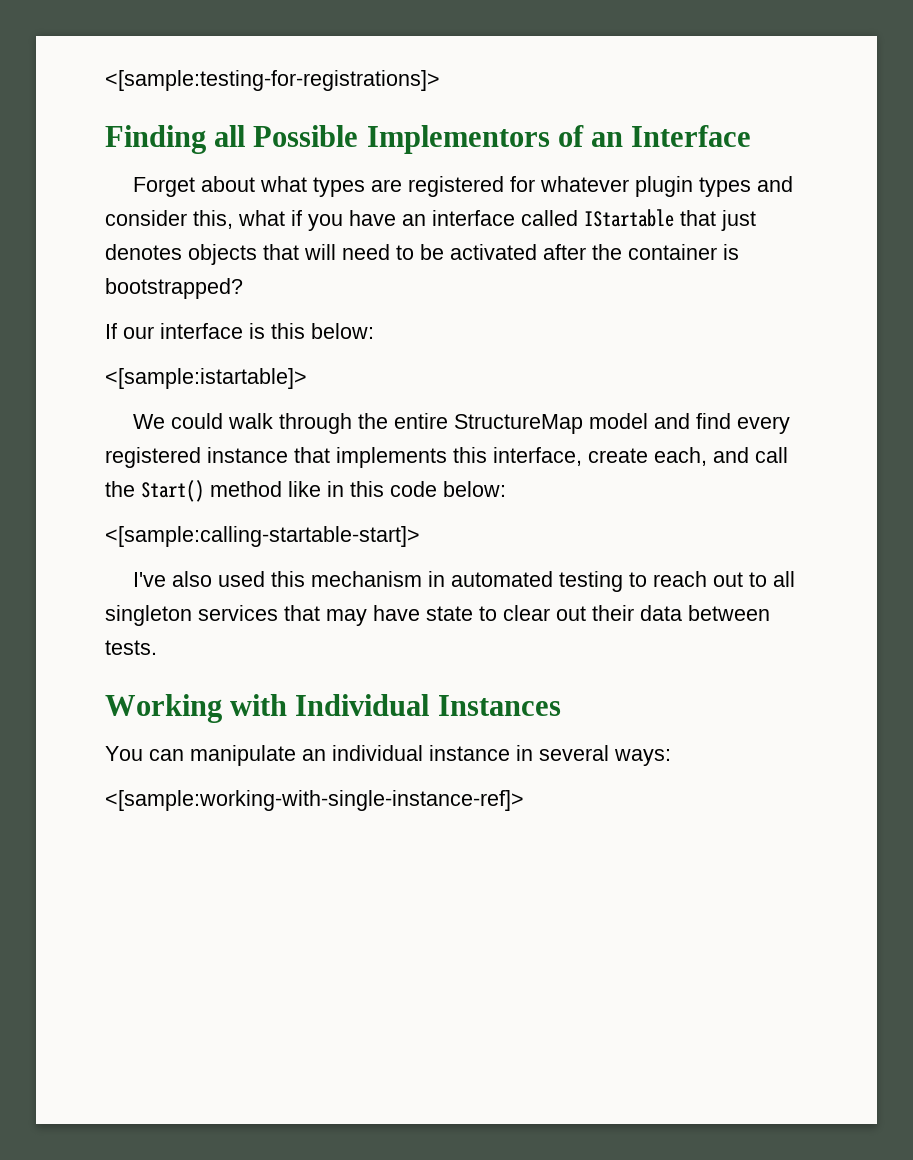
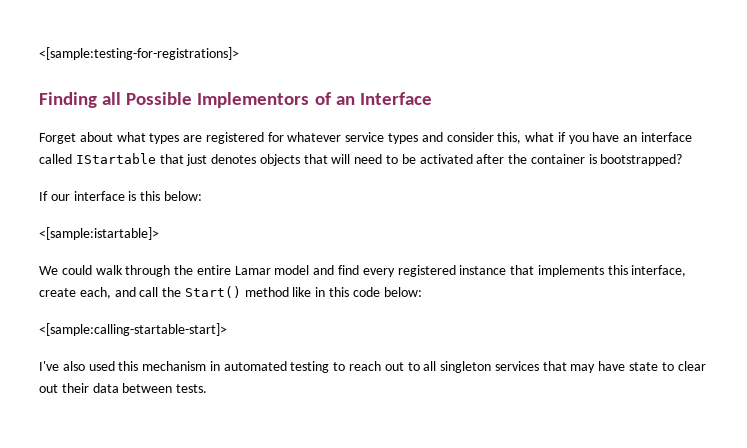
[635,176,694,197] plugin -> [345,132,385,142] service
[454,414,584,434] StructureMap -> [234,266,271,275] Lamar
[105,694,561,723] [105,745,671,766] [105,790,524,811] // Working with Individual Instances // You can manipulate an individual instance in several ways: // <[sample:working-with-single-instance-ref]> -> (208, 388) none

